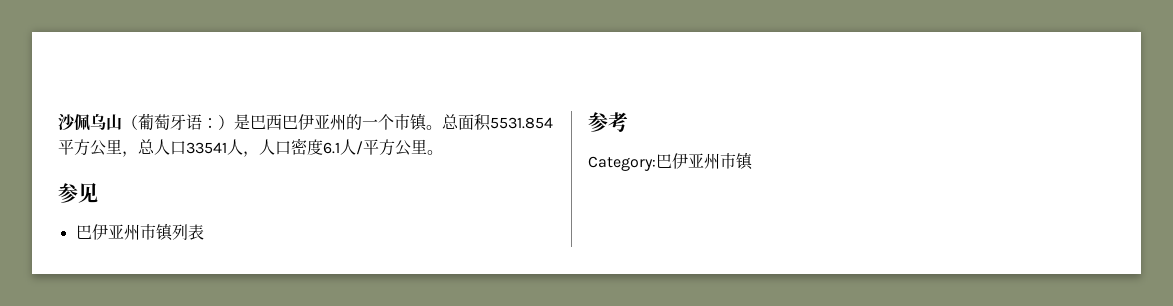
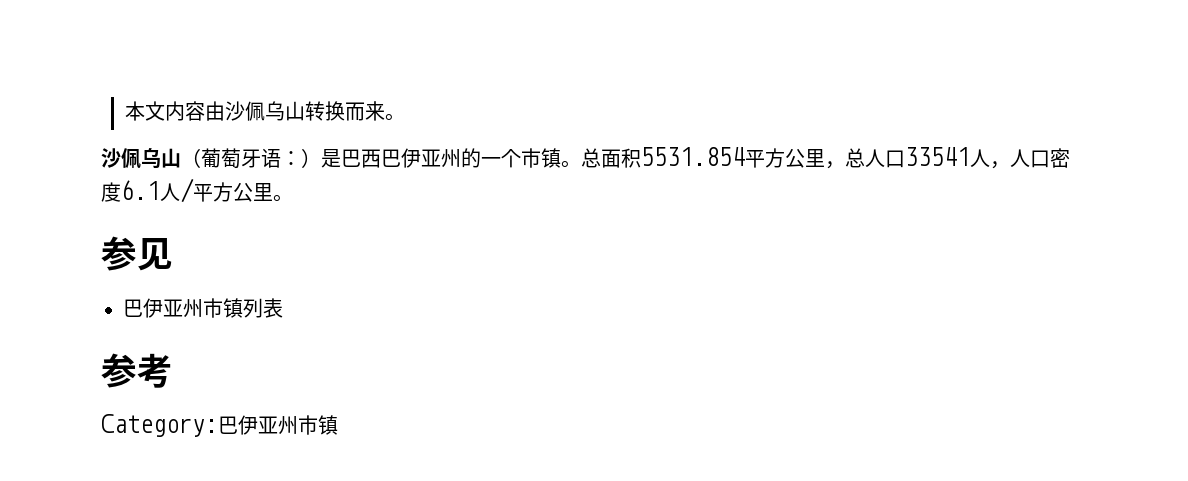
(58, 122) none -> [124,101,405,121] 本文内容由沙佩乌山转换而来。 //

